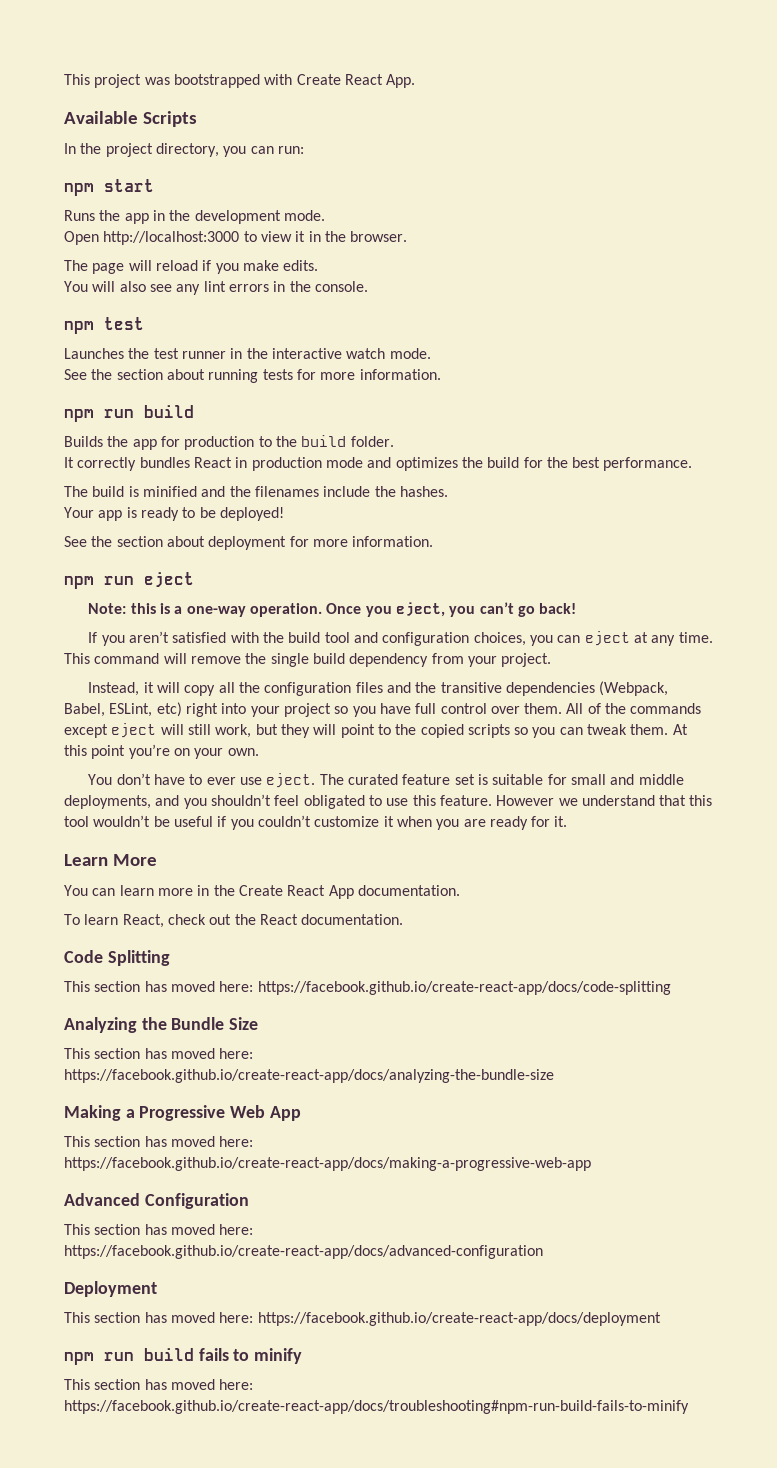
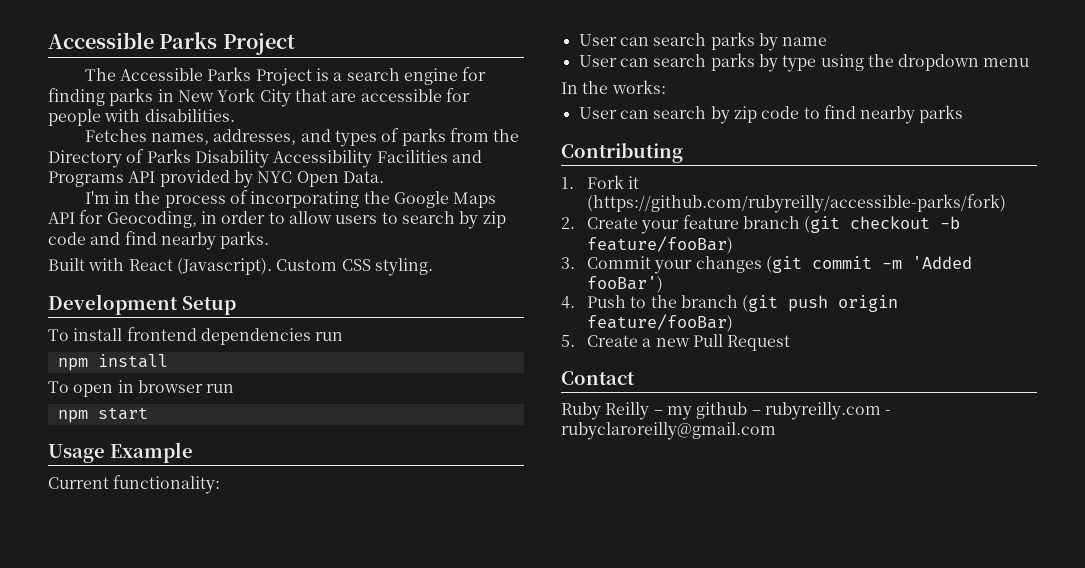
[64,74,416,88] [64,111,197,127] [64,143,304,157] [64,179,154,196] [64,210,325,224] [64,231,408,245] [64,260,319,274] [64,281,368,295] [64,317,144,334] [64,348,431,359] [64,369,441,383] [64,405,194,422] [64,435,394,450] [64,457,693,471] [64,486,448,497] [64,507,284,521] [64,536,434,550] [64,572,194,589] [88,602,577,617] [88,631,713,646] [64,653,552,667] [88,681,669,696] [64,702,702,717] [64,723,688,738] [64,744,259,759] [88,773,684,788] [64,794,713,809] [64,815,568,830] [64,854,157,866] [64,885,460,899] [64,914,404,928] [64,950,170,966] [64,981,671,995] [64,1017,259,1033] [64,1048,254,1059] [64,1069,554,1083] [64,1105,301,1121] [64,1136,254,1147] [64,1157,591,1171] [64,1193,249,1209] [64,1224,254,1235] [64,1245,543,1259] [64,1281,157,1297] [64,1312,661,1326] [64,1348,303,1365] [64,1379,254,1390] [64,1400,689,1414] This project was bootstrapped with Create React App. // Available Scripts // In the project directory, you can run: // npm start // Runs the app in the development mode. // Open http://localhost:3000 to view it in the browser. // The page will reload if you make edits. // You will also see any lint errors in the console. // npm test // Launches the test runner in the interactive watch mode. // See the section about running tests for more information. // npm run build // Builds the app for production to the build folder. // It correctly bundles React in production mode and optimizes the build for the best performance. // The build is minified and the filenames include the hashes. // Your app is ready to be deployed! // See the section about deployment for more information. // npm run eject // Note: this is a one-way operation. Once you eject, you can’t go back! // If you aren’t satisfied with the build tool and configuration choices, you can eject at any time. This command will remove the single build dependency from your project. // Instead, it will copy all the configuration files and the transitive dependencies (Webpack, Babel, ESLint, etc) right into your project so you have full control over them. All of the commands except eject will still work, but they will point to the copied scripts so you can tweak them. At this point you’re on your own. // You don’t have to ever use eject. The curated feature set is suitable for small and middle deployments, and you shouldn’t feel obligated to use this feature. However we understand that this tool wouldn’t be useful if you couldn’t customize it when you are ready for it. // Learn More // You can learn more in the Create React App documentation. // To learn React, check out the React documentation. // Code Splitting // This section has moved here: https://facebook.github.io/create-react-app/docs/code-splitting // Analyzing the Bundle Size // This section has moved here: https://facebook.github.io/create-react-app/docs/analyzing-the-bundle-size // Making a Progressive Web App // This section has moved here: https://facebook.github.io/create-react-app/docs/making-a-progressive-web-app // Advanced Configuration // This section has moved here: https://facebook.github.io/create-react-app/docs/advanced-configuration // Deployment // This section has moved here: https://facebook.github.io/create-react-app/docs/deployment // npm run build fails to minify // This section has moved here: https://facebook.github.io/create-react-app/docs/troubleshooting#npm-run-build-fails-to-minify -> [48,32,295,55] [84,67,487,86] [48,88,470,107] [48,109,235,126] [84,128,520,147] [48,149,482,168] [48,170,384,188] [84,190,497,208] [48,210,506,229] [48,231,270,250] [48,258,433,276] [48,294,236,315] [48,327,344,345] [57,354,168,371] [48,380,235,397] [57,407,148,423] [48,442,193,463] [48,475,221,494] [578,32,828,51] [578,53,1030,72] [561,80,666,94] [578,105,964,124] [561,143,683,163] [561,175,640,189] [587,194,1007,213] [561,215,961,234] [587,236,734,254] [561,256,973,274] [587,276,664,293] [561,295,899,312] [587,314,734,332] [561,334,791,351] [561,371,635,385] [561,402,892,420] [561,422,776,440] Accessible Parks Project // The Accessible Parks Project is a search engine for finding parks in New York City that are accessible for people with disabilities. // Fetches names, addresses, and types of parks from the Directory of Parks Disability Accessibility Facilities and Programs API provided by NYC Open Data. // I'm in the process of incorporating the Google Maps API for Geocoding, in order to allow users to search by zip code and find nearby parks. // Built with React (Javascript). Custom CSS styling. // Development Setup // To install frontend dependencies run // npm install // To open in browser run // npm start // Usage Example // Current functionality: // User can search parks by name // User can search parks by type using the dropdown menu // In the works: // User can search by zip code to find nearby parks // Contributing // 1. Fork it (https://github.com/rubyreilly/accessible-parks/fork) // 2. Create your feature branch (git checkout -b feature/fooBar) // 3. Commit your changes (git commit -m 'Added fooBar') // 4. Push to the branch (git push origin feature/fooBar) // 5. Create a new Pull Request // Contact // Ruby Reilly – my github – rubyreilly.com - rubyclaroreilly@gmail.com

